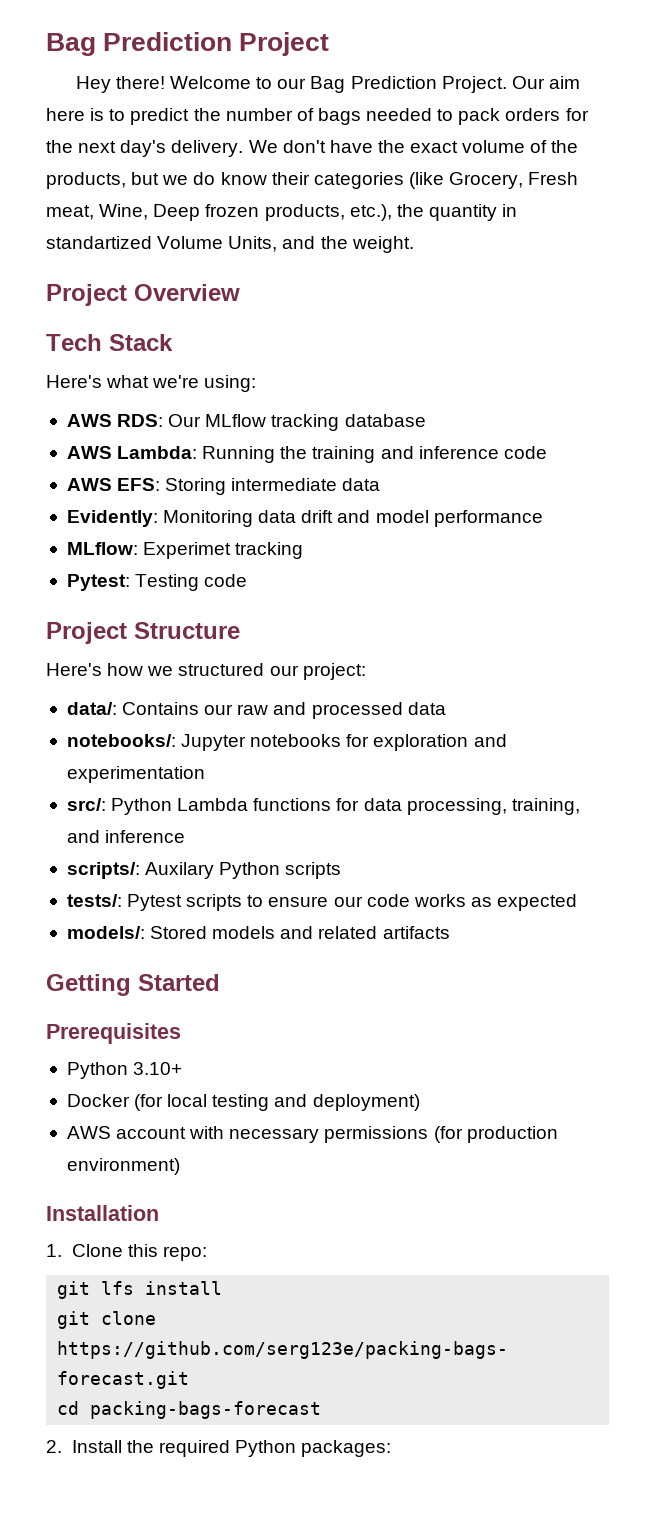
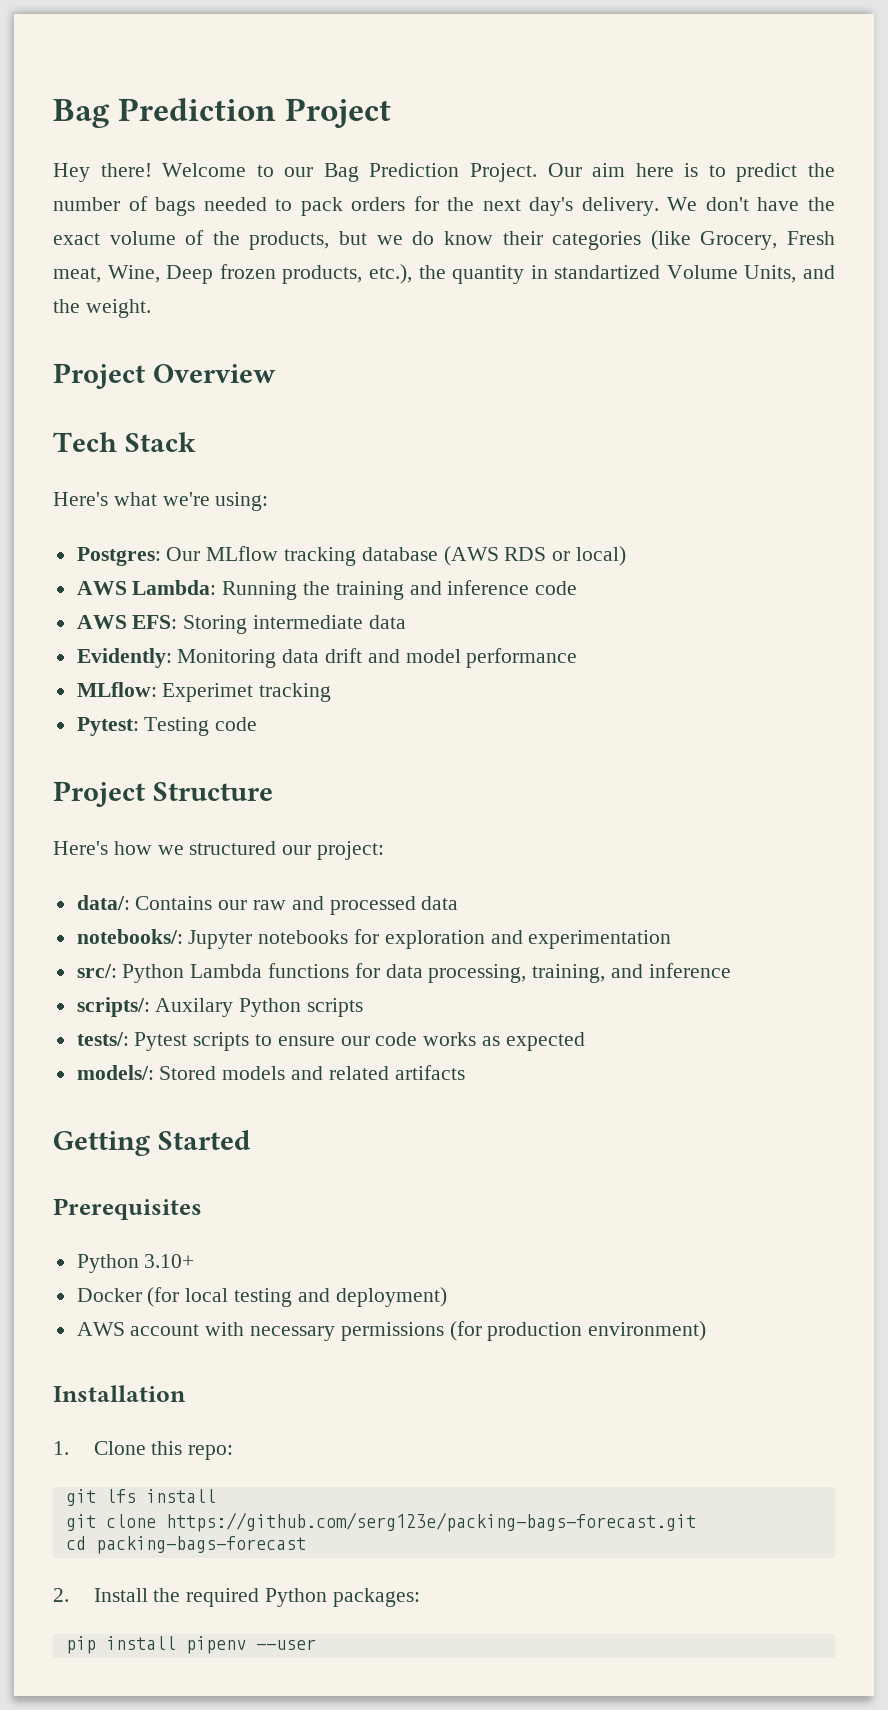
[66,414,164,427] AWS RDS: -> [76,547,161,566] Postgres:
(426, 420) none -> [443,546,627,566] (AWS RDS or local)
(392, 1448) none -> [65,1636,316,1654] // pip install pipenv --user

